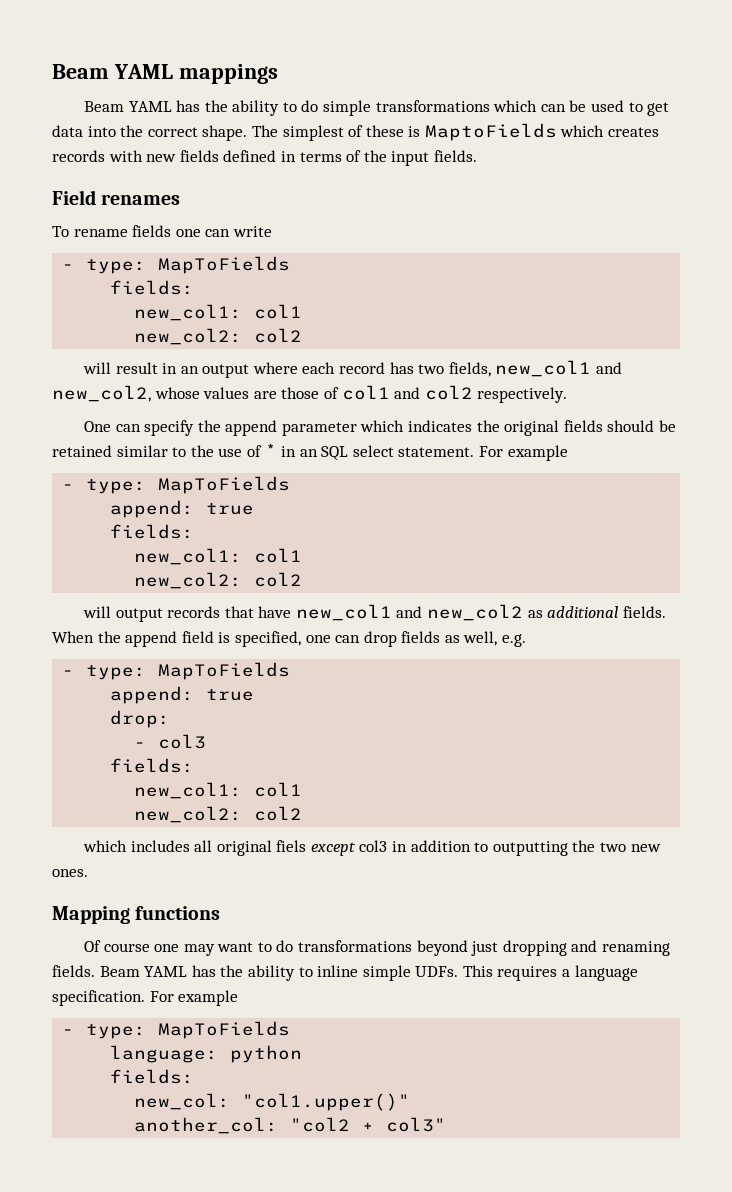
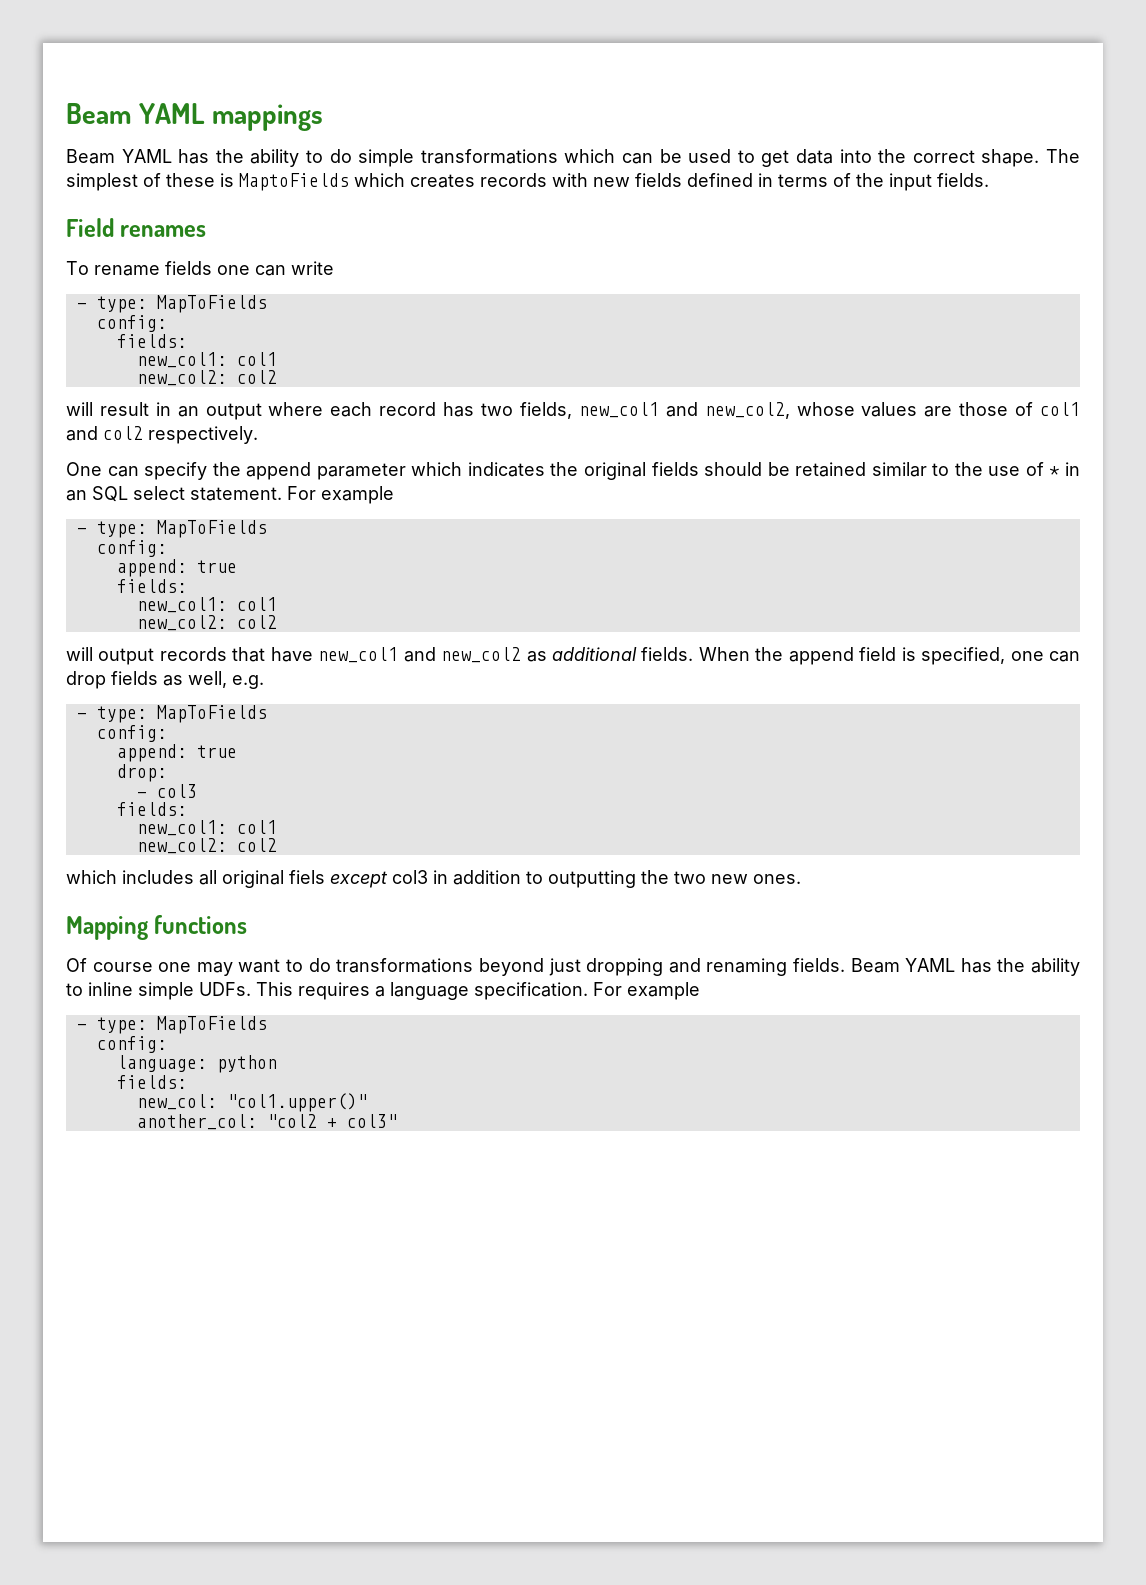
(291, 265) none -> [96,315,167,332] // config:
(291, 485) none -> [96,540,167,557] // config:
(291, 671) none -> [96,725,167,742] // config:
(291, 1030) none -> [96,1036,167,1053] // config:

